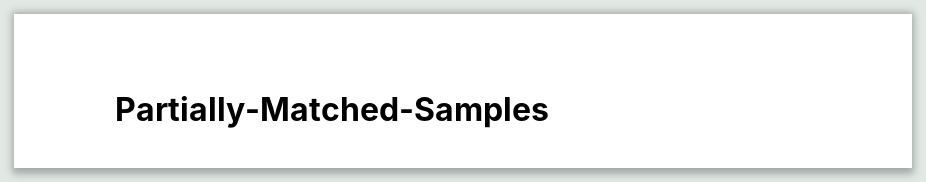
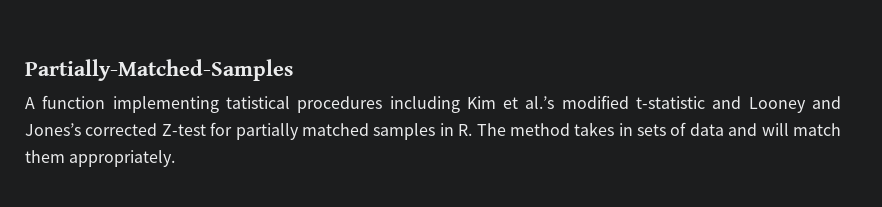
(549, 112) none -> [25,95,841,113] [25,122,842,140] [25,150,176,167] // A function implementing tatistical procedures including Kim et al.’s modified t-statistic and Looney and Jones’s corrected Z-test for partially matched samples in R. The method takes in sets of data and will match them appropriately.

